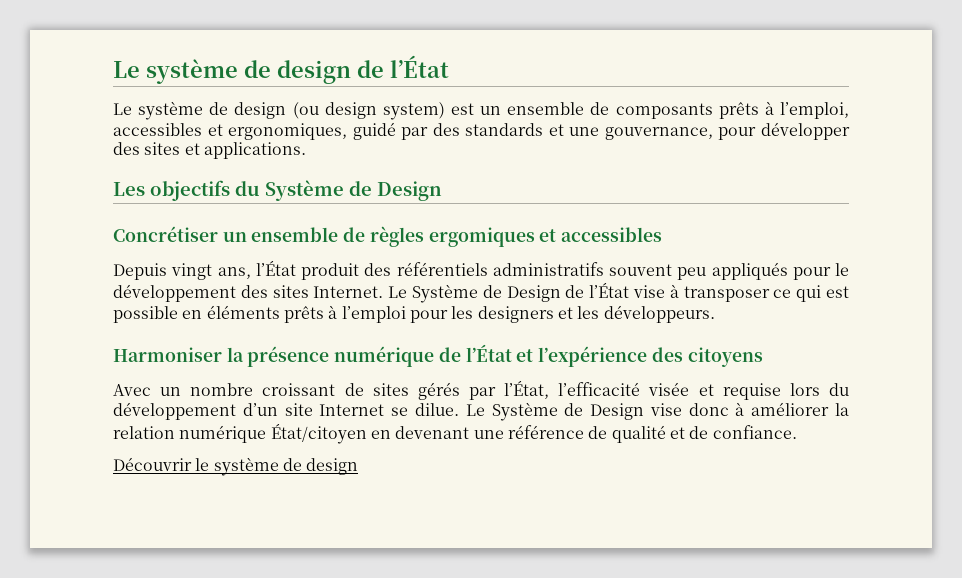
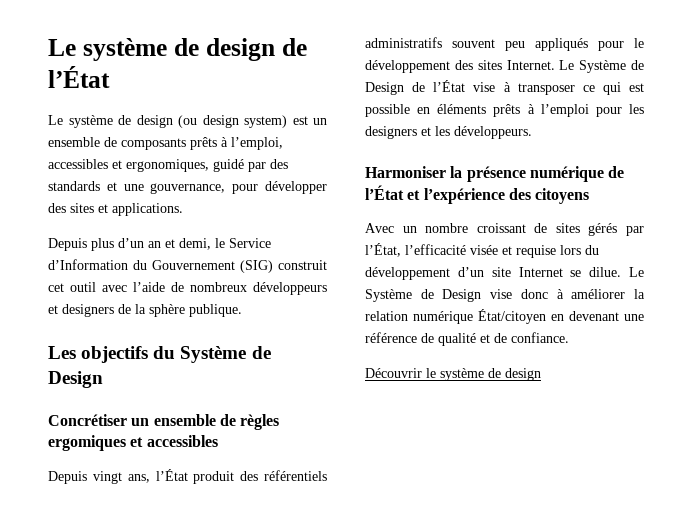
(306, 150) none -> [48,238,271,251] [48,259,327,273] [48,282,327,295] [48,304,242,317] // Depuis plus d’un an et demi, le Service d’Information du Gouvernement (SIG) construit cet outil avec l’aide de nombreux développeurs et designers de la sphère publique.

